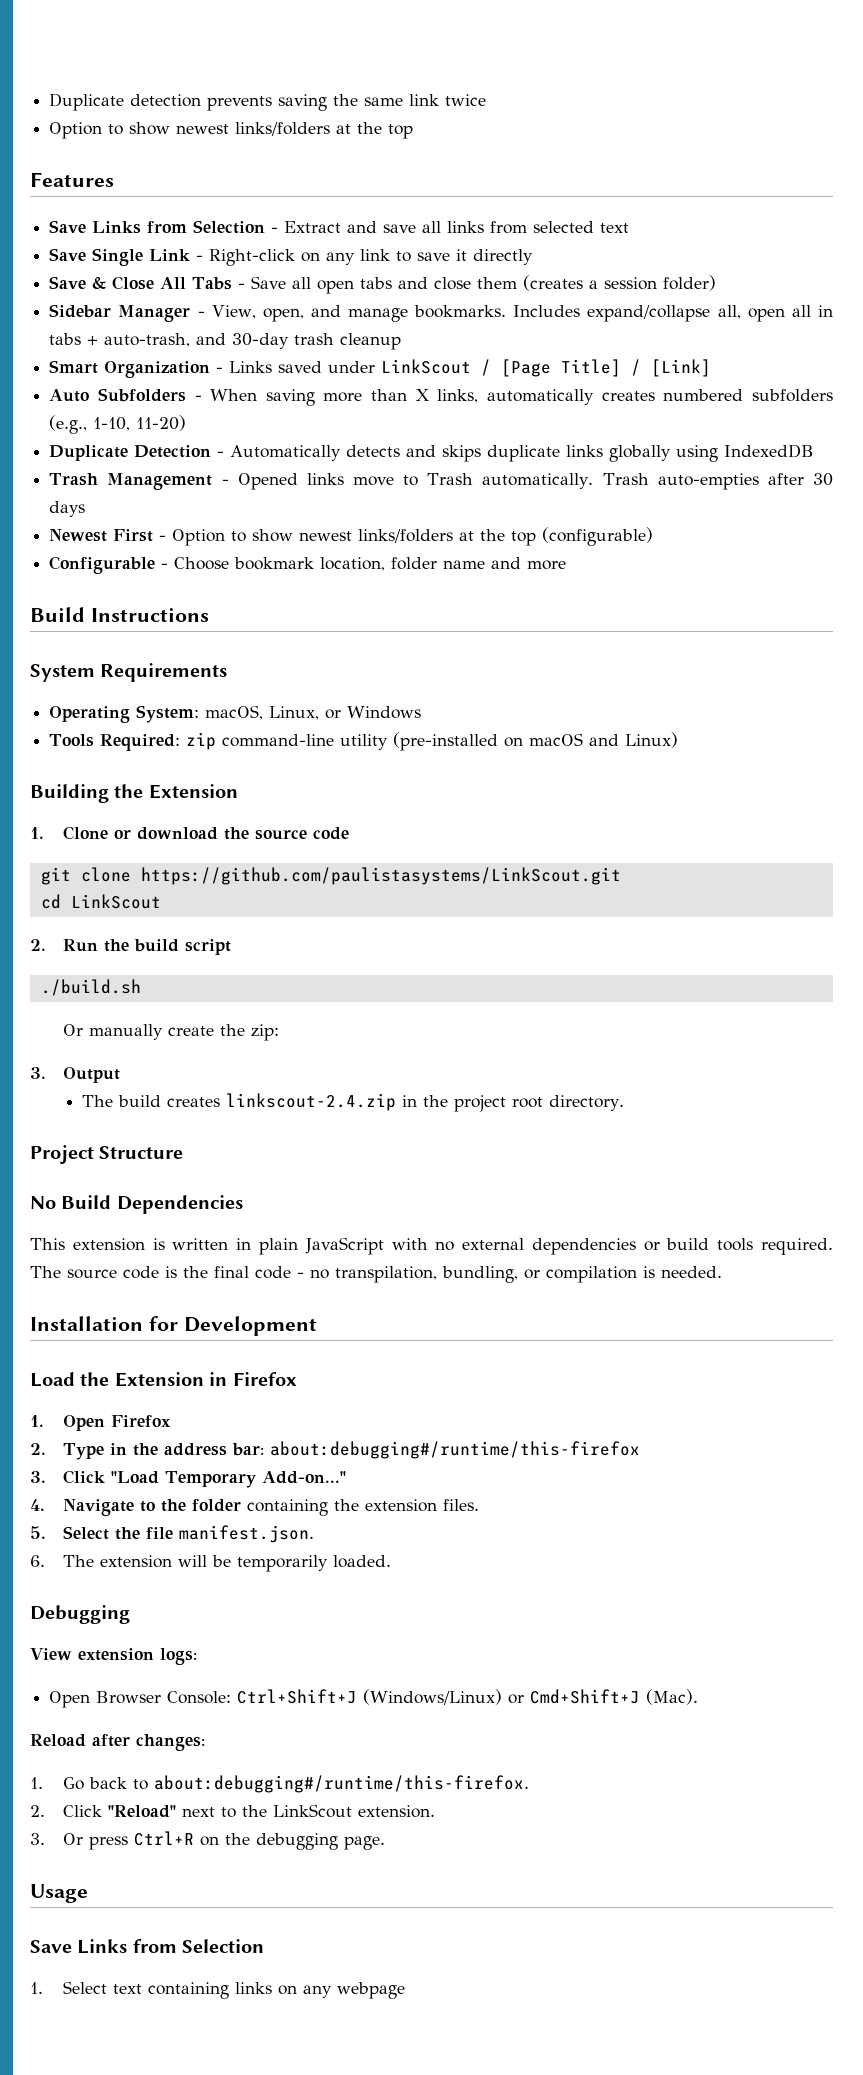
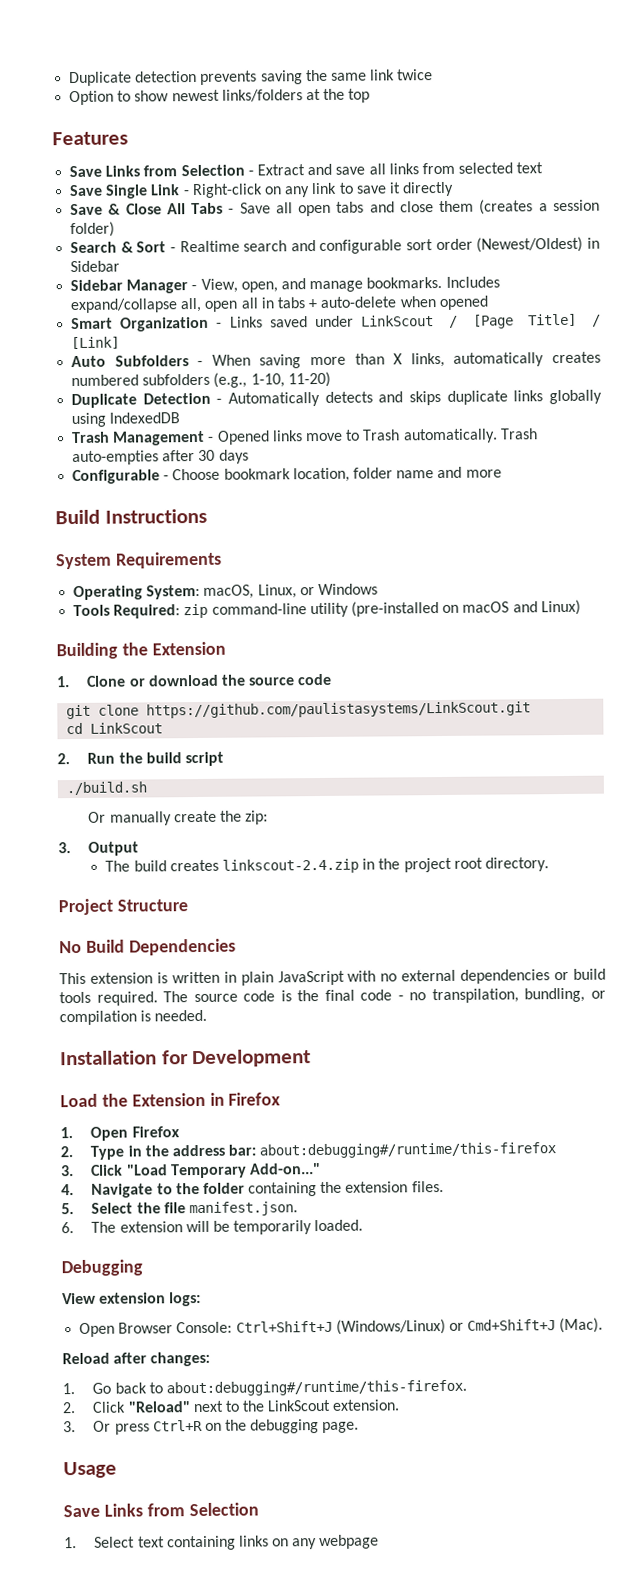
(717, 283) none -> [70,236,600,254] [70,260,121,273] // Search & Sort - Realtime search and configurable sort order (Newest/Oldest) in Sidebar
[104,333,402,350] auto-trash, and 30-day trash cleanup -> [320,295,489,311] auto-delete when opened
[49,527,654,546] // Newest First - Option to show newest links/folders at the top (configurable) -> (249, 456) none

